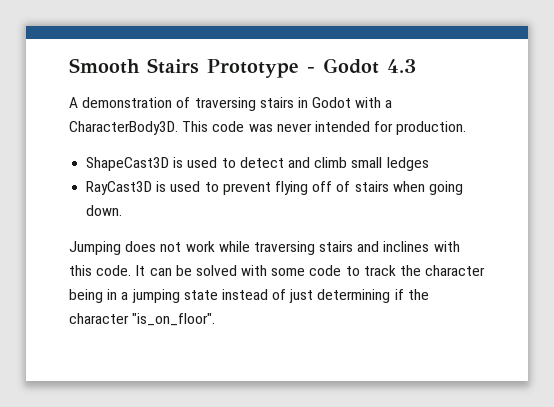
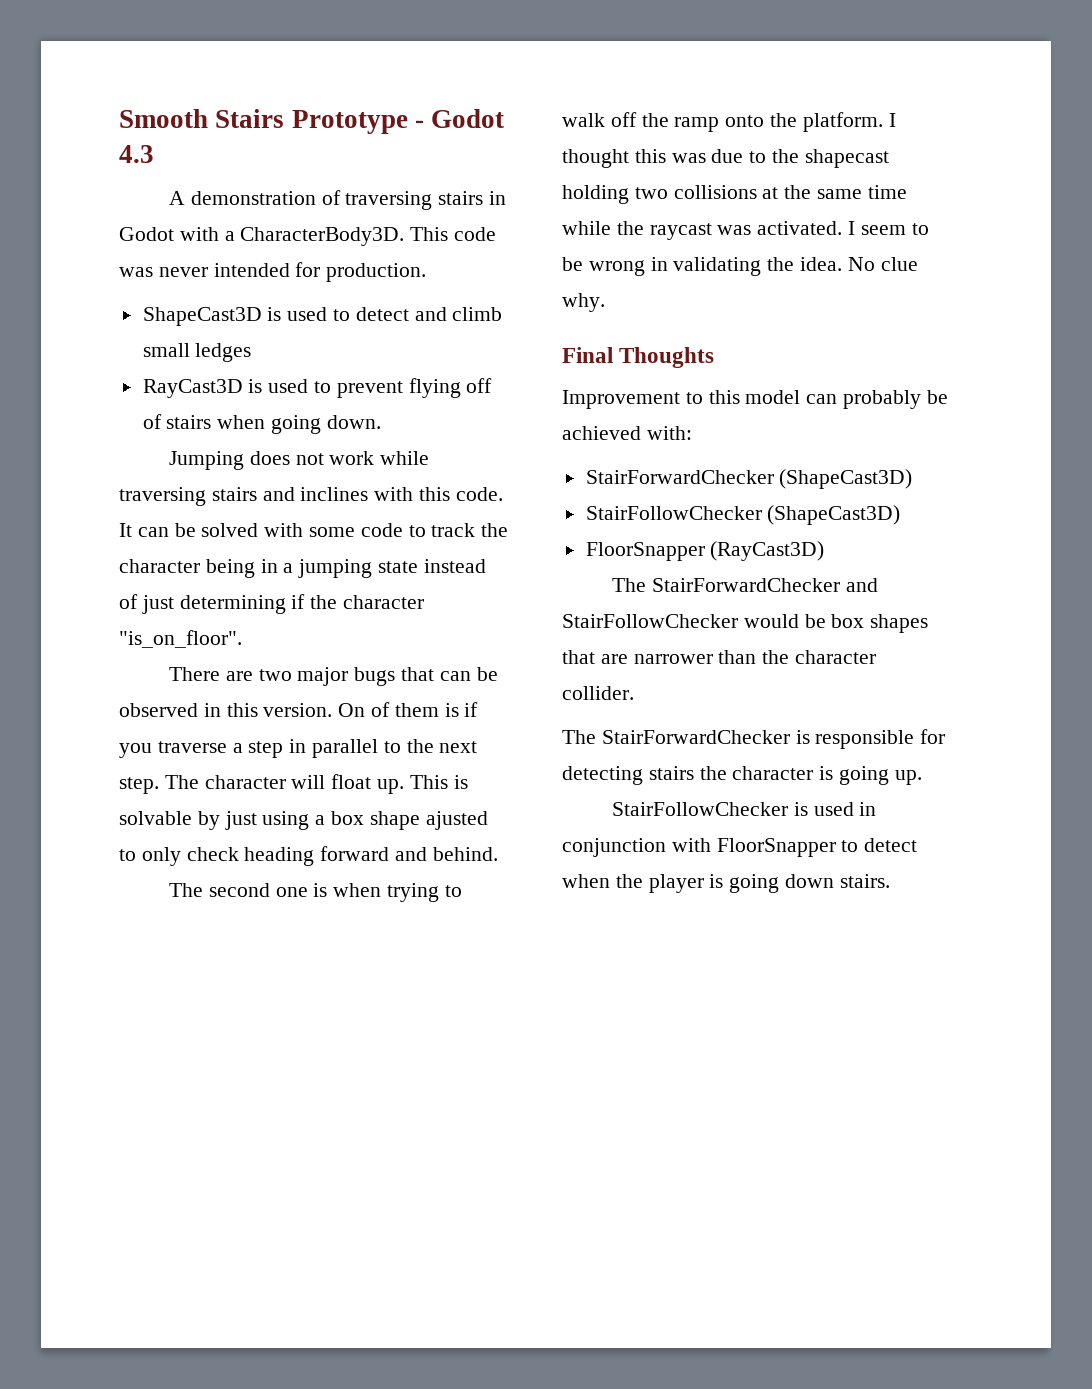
(216, 319) none -> [168,667,498,686] [119,702,479,717] [119,739,478,758] [119,774,468,794] [119,811,488,830] [119,846,498,866] [168,883,462,902] [562,112,896,132] [562,149,889,168] [562,185,907,204] [562,221,929,240] [562,257,918,276] [562,293,605,312] [562,347,715,368] [562,390,948,409] [562,426,692,440] [585,469,913,489] [585,505,901,525] [585,541,825,561] [611,578,878,592] [562,614,929,633] [562,650,877,664] [562,686,634,700] [562,729,946,749] [562,766,922,785] [611,802,877,816] [562,838,918,857] [562,874,890,893] // There are two major bugs that can be observed in this version. On of them is if you traverse a step in parallel to the next step. The character will float up. This is solvable by just using a box shape ajusted to only check heading forward and behind. // The second one is when trying to walk off the ramp onto the platform. I thought this was due to the shapecast holding two collisions at the same time while the raycast was activated. I seem to be wrong in validating the idea. No clue why. // Final Thoughts // Improvement to this model can probably be achieved with: // StairForwardChecker (ShapeCast3D) // StairFollowChecker (ShapeCast3D) // FloorSnapper (RayCast3D) // The StairForwardChecker and StairFollowChecker would be box shapes that are narrower than the character collider. // The StairForwardChecker is responsible for detecting stairs the character is going up. // StairFollowChecker is used in conjunction with FloorSnapper to detect when the player is going down stairs.

